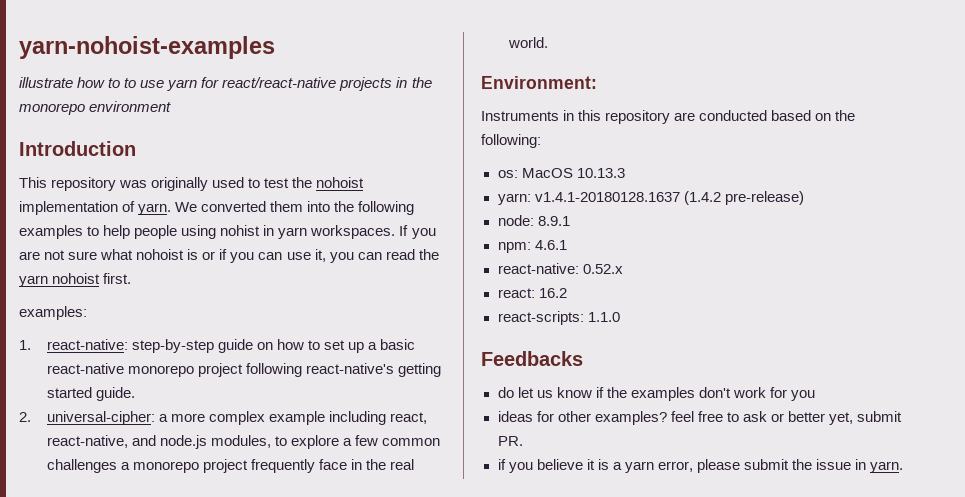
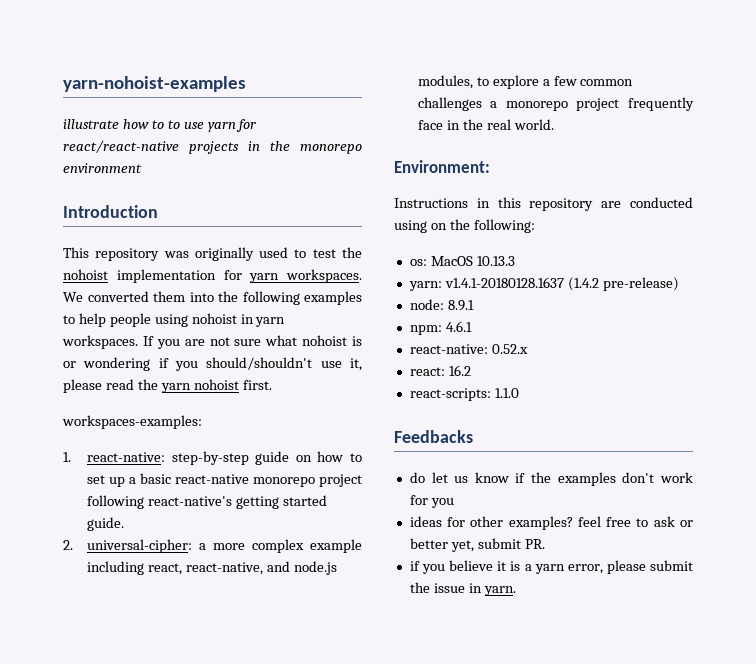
[122,201,172,215] of yarn. -> [223,269,362,283] for yarn workspaces.
[220,225,261,236] nohist -> [191,313,237,324] nohoist
[219,249,283,263] if you can -> [83,357,313,371] wondering if you should/shouldn't
[329,252,382,263] you can -> [63,379,102,393] please
[19,306,87,320] examples: -> [62,415,202,429] workspaces-examples:
[481,111,559,121] Instruments -> [394,198,468,208] Instructions
[771,110,812,121] based -> [394,220,427,233] using

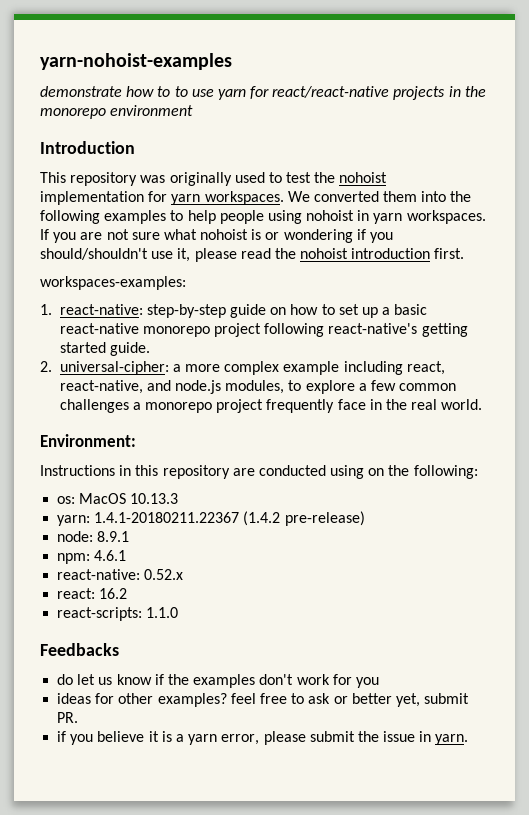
[63,119,119,129] illustrate -> [40,86,122,97] demonstrate
[160,379,239,393] yarn nohoist -> [300,248,431,259] nohoist introduction
[444,277,564,288] v1.4.1-20180128.1637 -> [94,512,240,523] 1.4.1-20180211.22367

